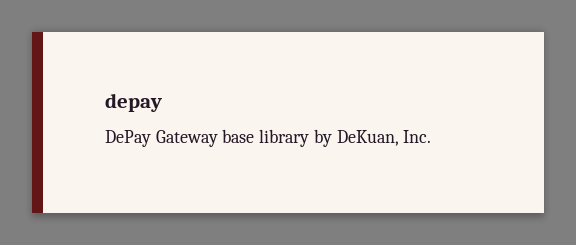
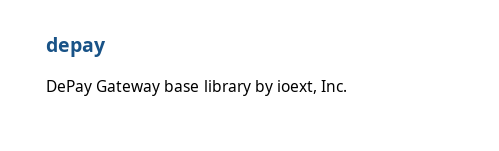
[336,130,399,146] DeKuan, -> [276,80,317,94] ioext,

